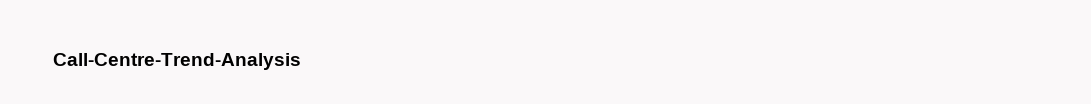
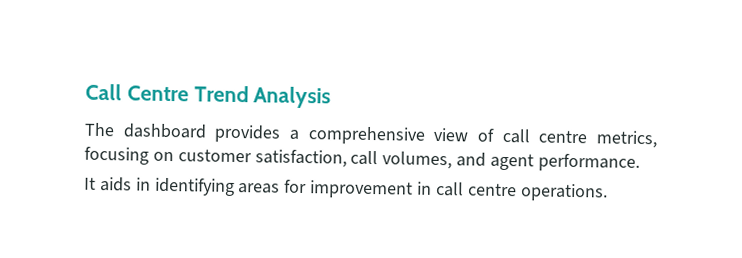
[53,53,301,70] Call-Centre-Trend-Analysis -> [85,83,332,109] [84,122,657,149] [84,146,640,172] [84,176,608,202] Call Centre Trend Analysis // The dashboard provides a comprehensive view of call centre metrics, focusing on customer satisfaction, call volumes, and agent performance. // It aids in identifying areas for improvement in call centre operations.

